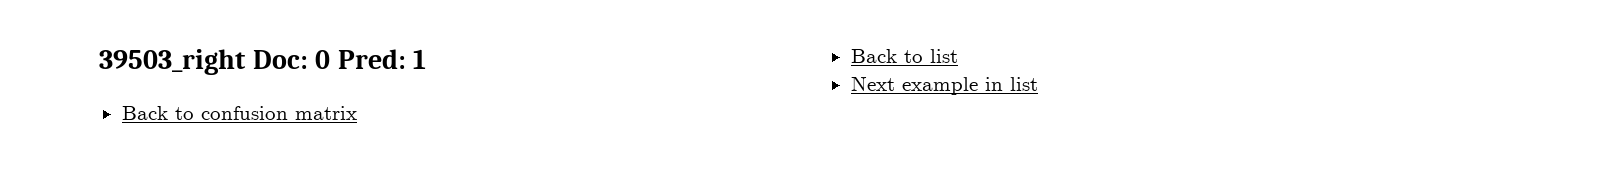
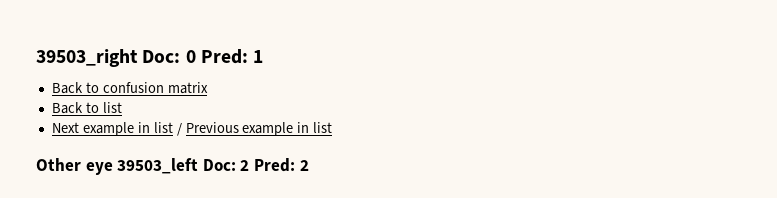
(1038, 84) none -> [176,122,333,136] [36,158,309,175] / Previous example in list // Other eye 39503_left Doc: 2 Pred: 2

